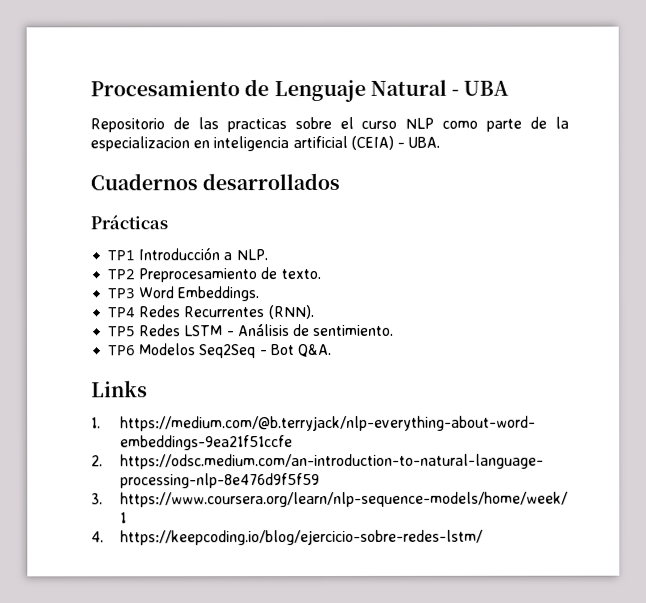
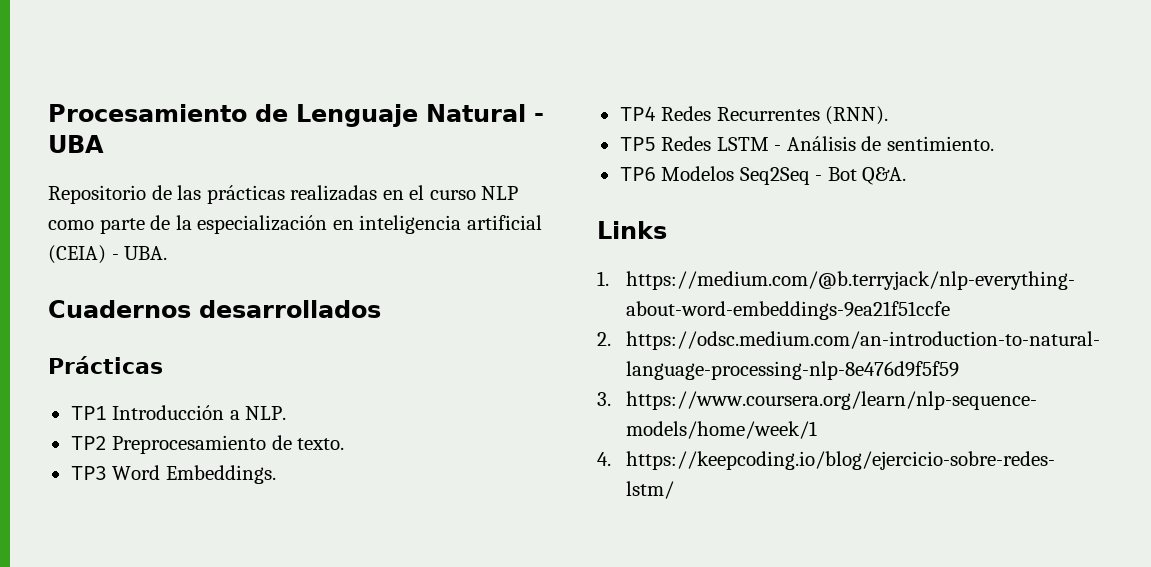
[226,116,332,133] practicas sobre -> [206,185,404,204] prácticas realizadas en
[90,136,190,152] especializacion -> [197,215,328,234] especialización

